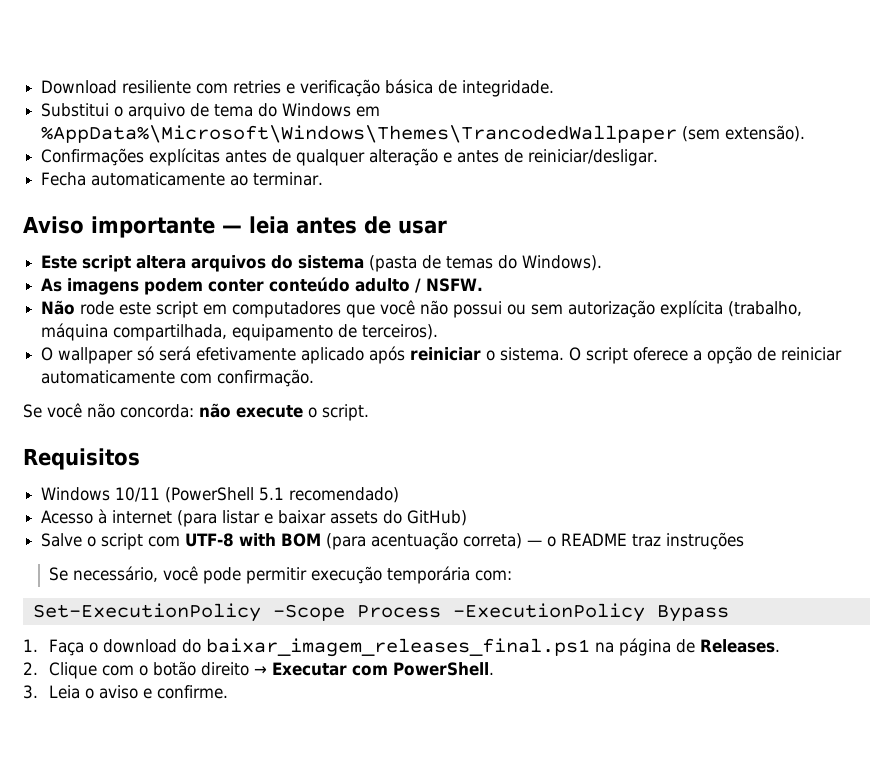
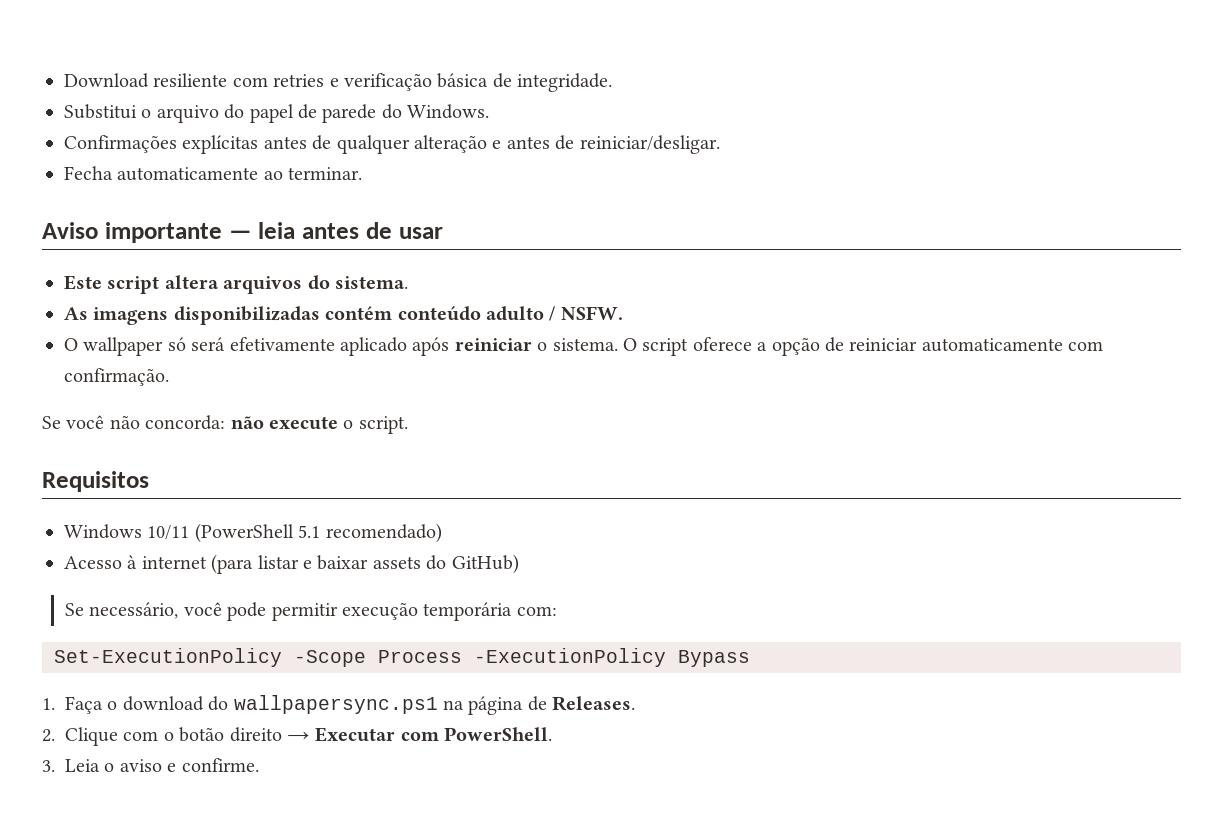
[190,103,381,117] [41,125,806,143] de tema do Windows em %AppData%\Microsoft\Windows\Themes\TrancodedWallpaper (sem extensão). -> [224,104,490,123] do papel de parede do Windows.
[298,255,603,272] sistema (pasta de temas do Windows). -> [335,276,408,289] sistema.
[144,278,265,295] podem conter -> [173,306,393,325] disponibilizadas contém
[41,300,803,318] [41,323,439,341] // Não rode este script em computadores que você não possui ou sem autorização explícita (trabalho, máquina compartilhada, equipamento de terceiros). -> (623, 313) none
[41,532,745,550] // Salve o script com UTF-8 with BOM (para acentuação correta) — o README traz instruções -> (519, 564) none
[206,638,591,657] baixar_imagem_releases_final.ps1 -> [233,695,438,714] wallpapersync.ps1

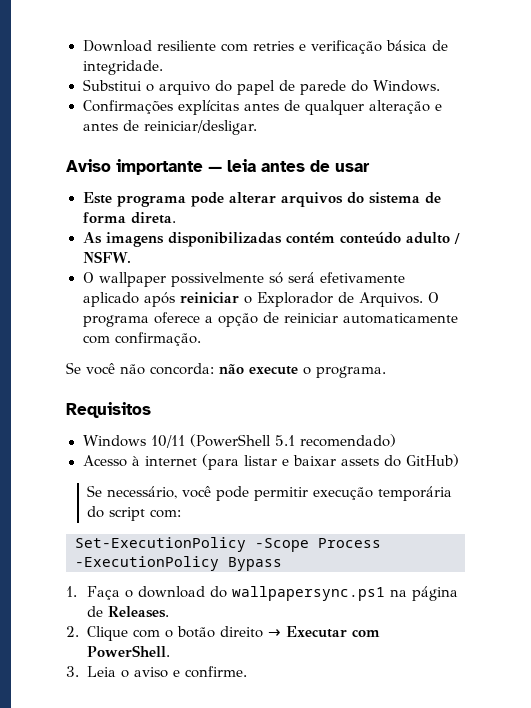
[64,166,363,181] // Fecha automaticamente ao terminar. -> (258, 127) none
[107,275,408,294] script altera arquivos do sistema. -> [116,192,441,207] [82,212,176,224] programa pode alterar arquivos do sistema de forma direta.
(164, 346) none -> [170,272,264,287] possivelmente
[552,338,689,356] sistema. O script -> [256,292,439,307] [82,315,149,327] Explorador de Arquivos. O programa
[358,416,408,434] script. -> [316,366,386,378] programa.
(513, 611) none -> [87,506,146,521] do script

